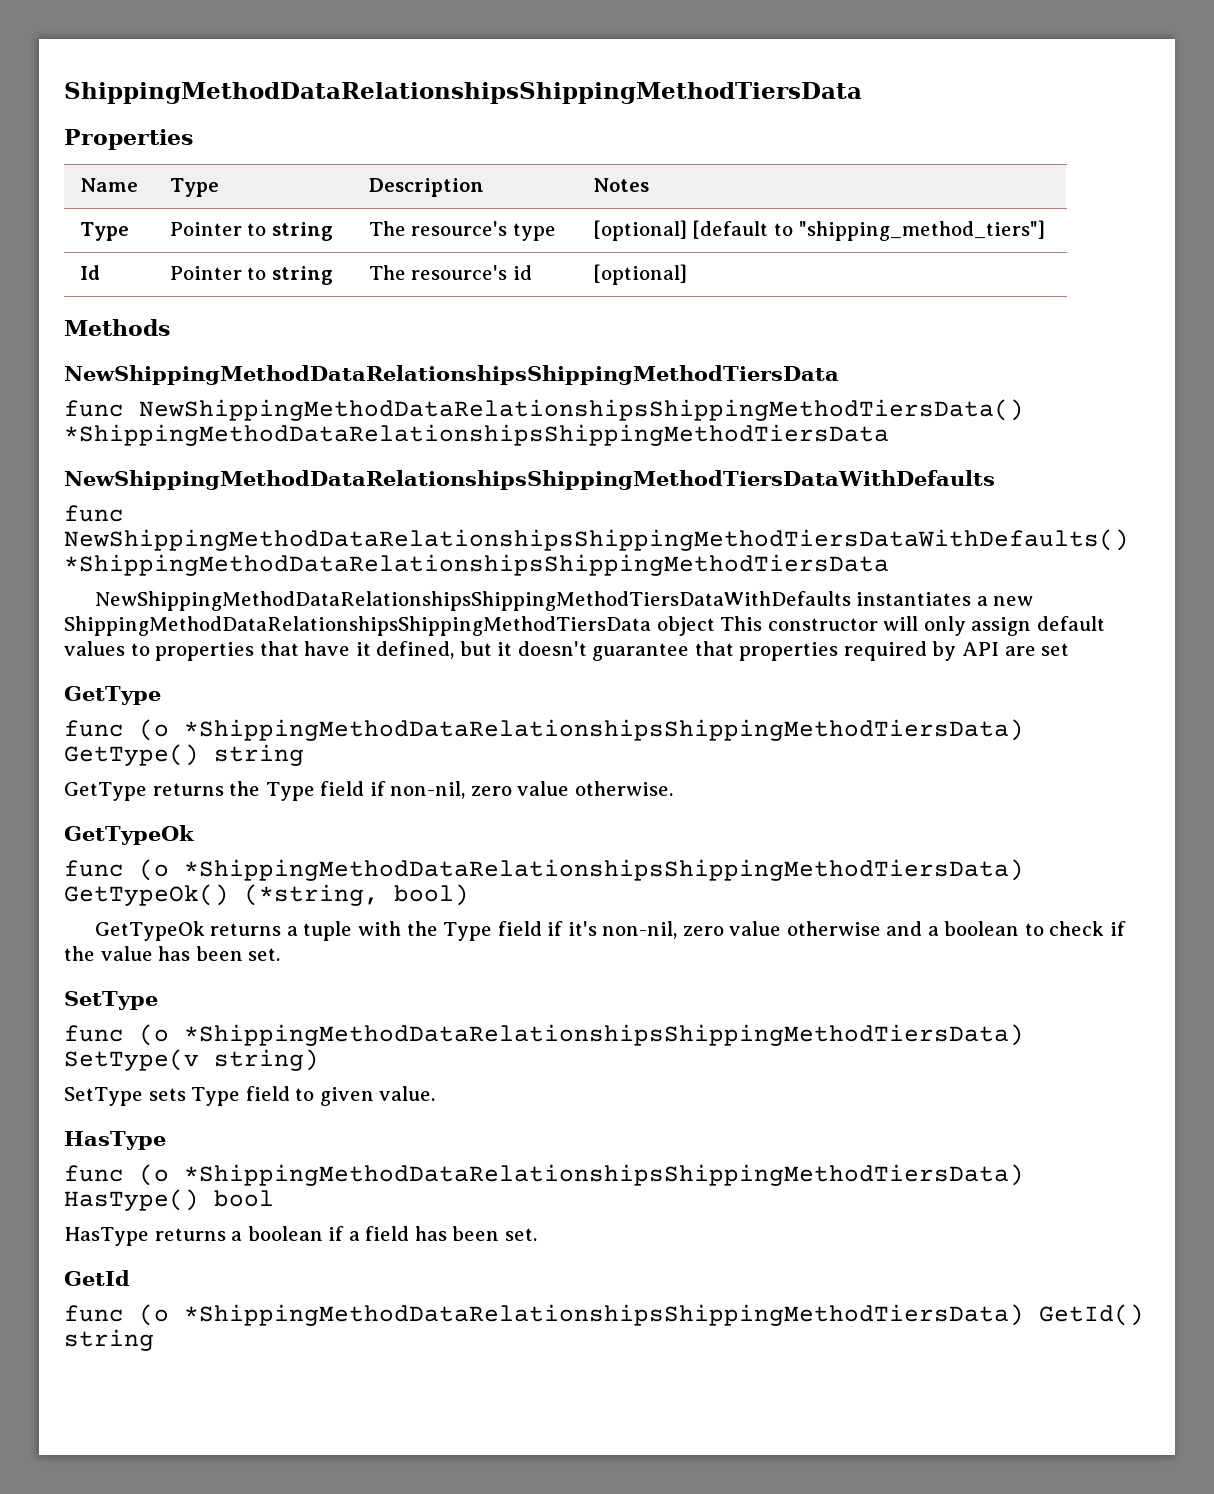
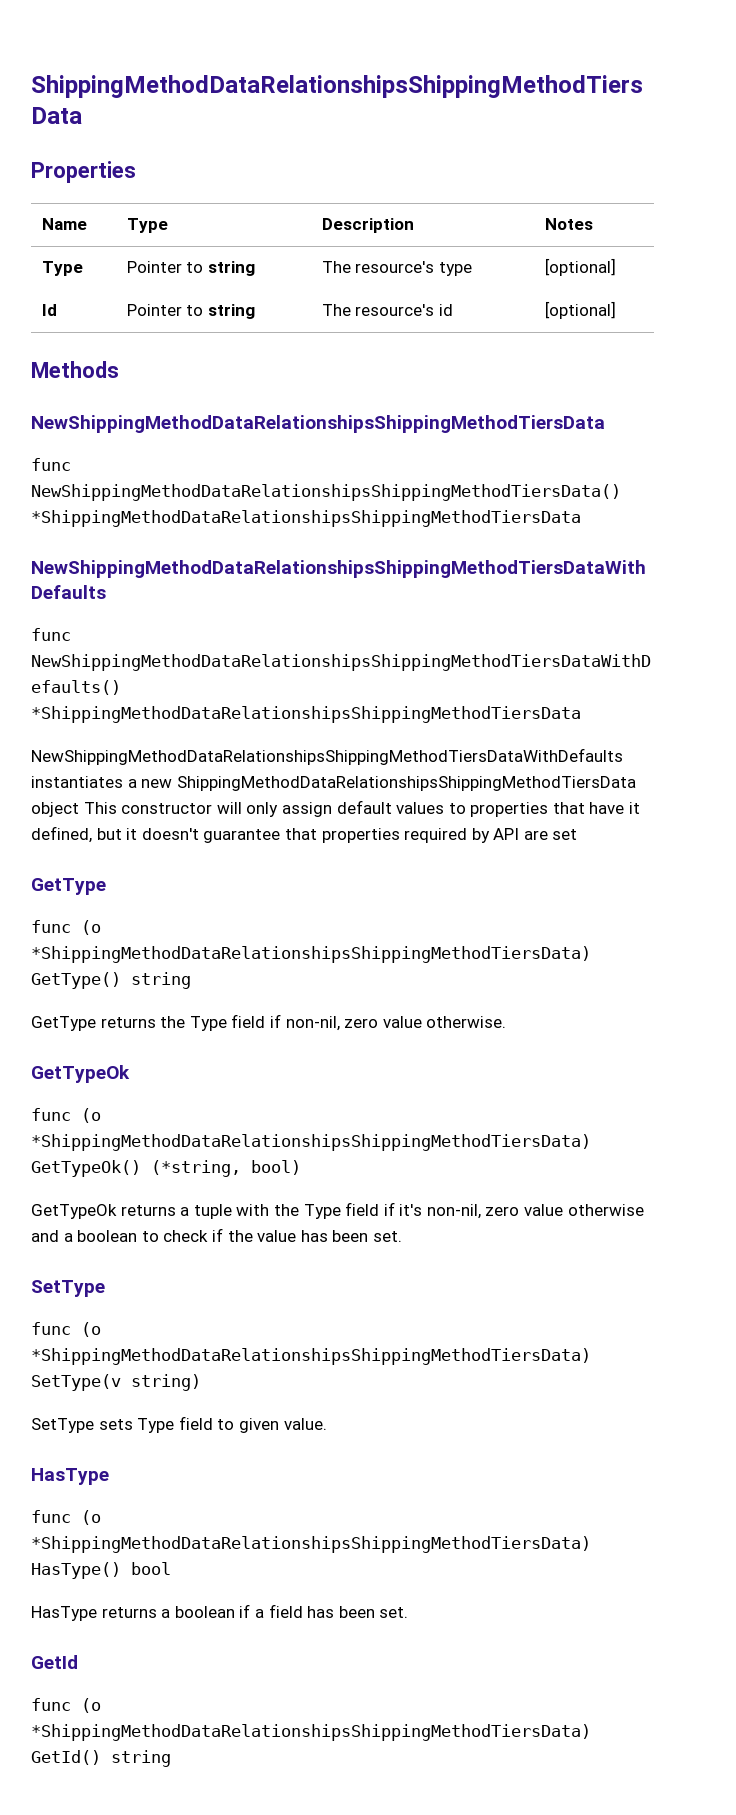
[692,220,1045,241] [default to "shipping_method_tiers"] -> (616, 267) none

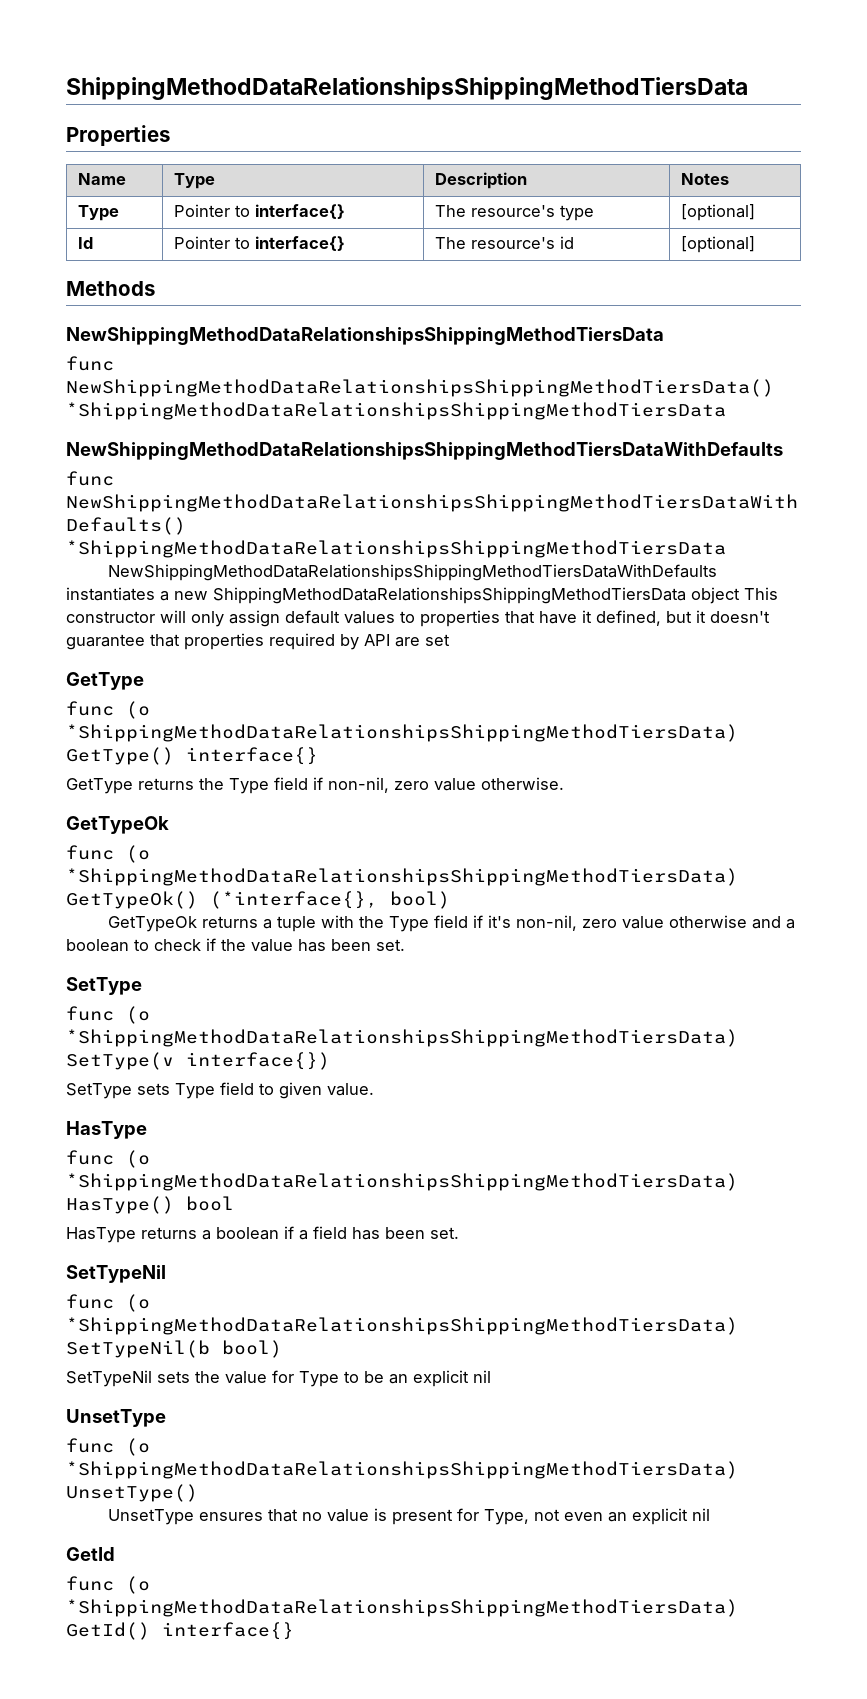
[207,261,255,276] string -> [255,204,346,219] interface{}
[207,304,255,319] string -> [255,236,346,251] interface{}
[131,972,191,989] string -> [186,747,318,765] interface{}
[151,1160,241,1177] (*string, -> [210,891,378,909] (*interface{},
[131,1374,201,1391] string) -> [186,1052,330,1070] interface{})
(409, 1612) none -> [66,1265,166,1283] [66,1294,150,1312] [66,1317,738,1335] [66,1340,282,1358] [66,1370,491,1387] [66,1409,166,1427] [66,1438,150,1456] [66,1461,738,1479] [66,1484,198,1502] [108,1508,711,1525] // SetTypeNil // func (o *ShippingMethodDataRelationshipsShippingMethodTiersData) SetTypeNil(b bool) // SetTypeNil sets the value for Type to be an explicit nil // UnsetType // func (o *ShippingMethodDataRelationshipsShippingMethodTiersData) UnsetType() // UnsetType ensures that no value is present for Type, not even an explicit nil
[111,1750,171,1767] string -> [162,1622,294,1640] interface{}

